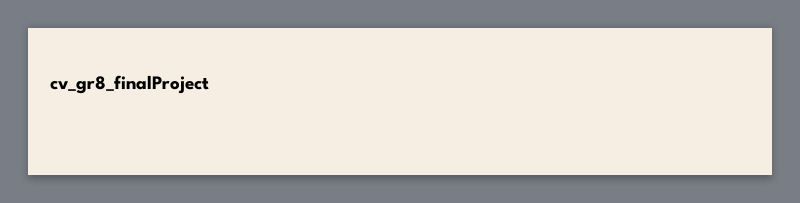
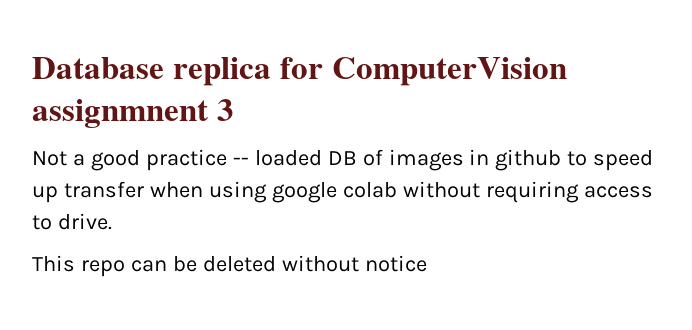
[50,75,209,94] cv_gr8_finalProject -> [32,57,567,86] [32,99,234,128] [32,149,654,171] [32,181,653,203] [32,213,112,230] [32,255,427,277] Database replica for ComputerVision assignmnent 3 // Not a good practice -- loaded DB of images in github to speed up transfer when using google colab without requiring access to drive. // This repo can be deleted without notice

